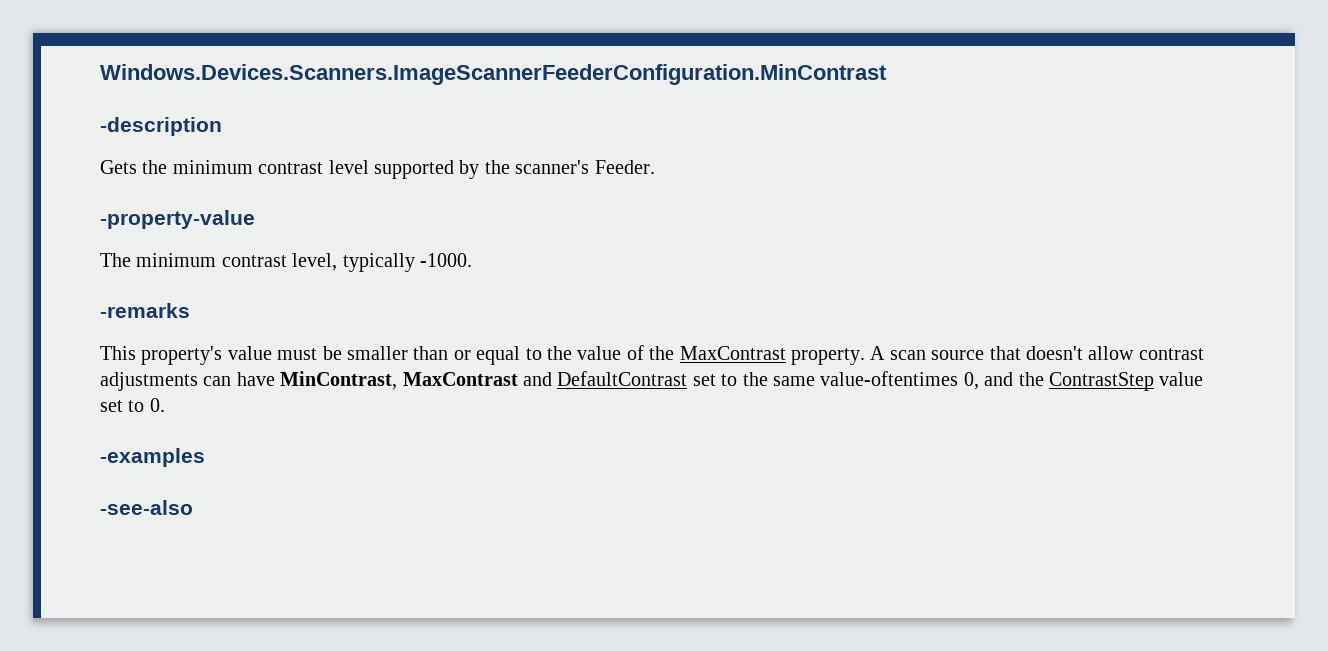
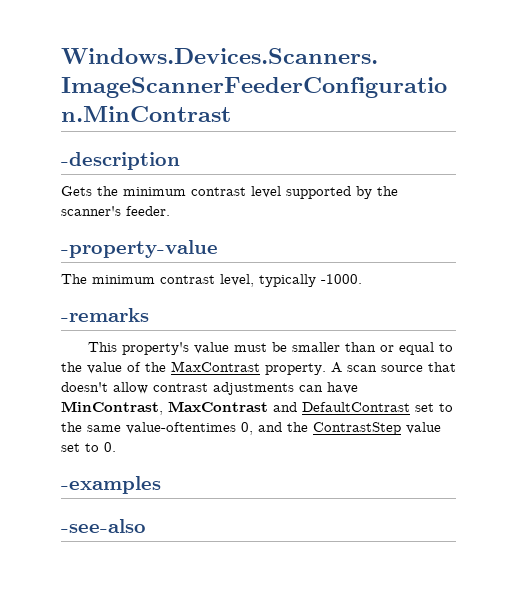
[594,160,655,174] Feeder. -> [126,206,170,216] feeder.

